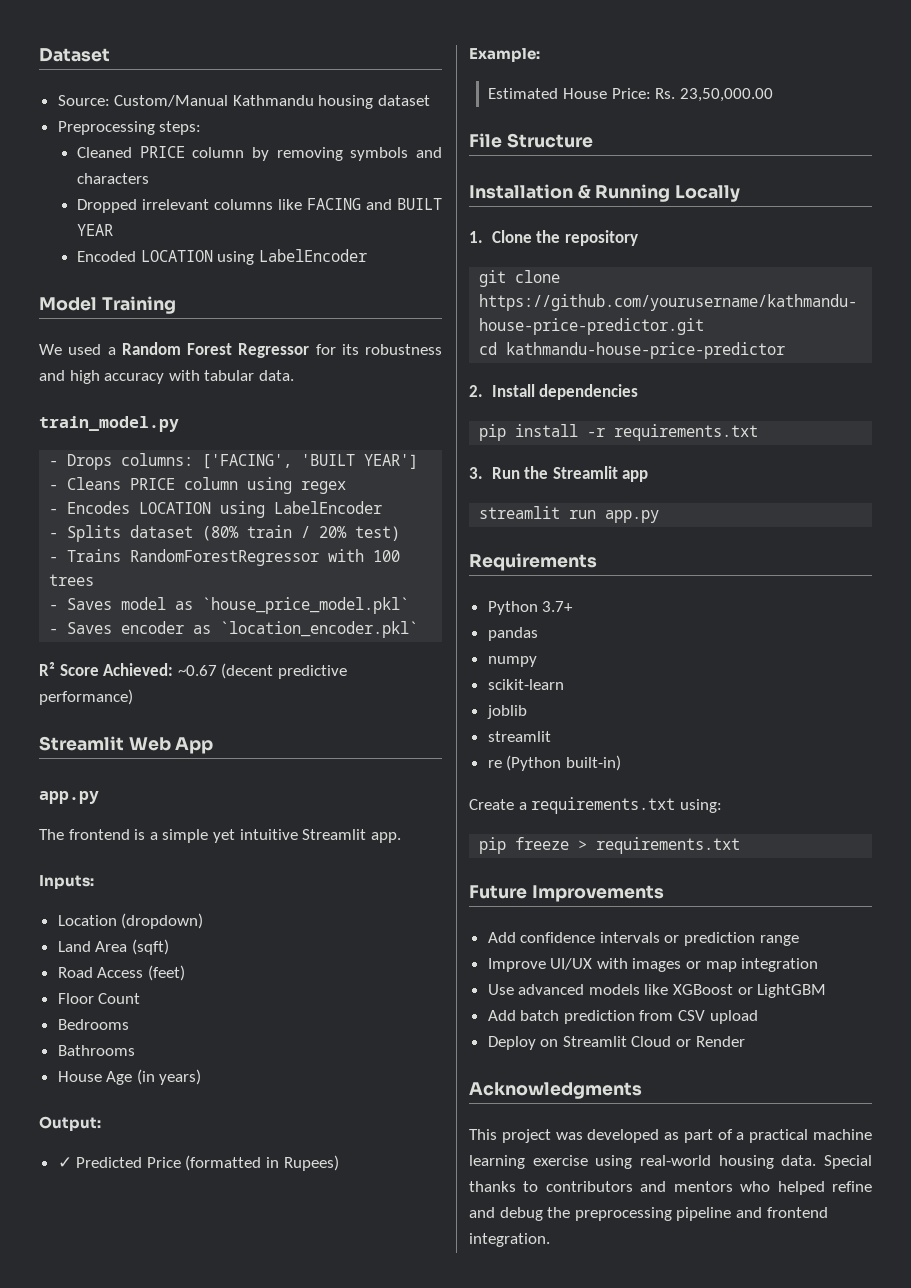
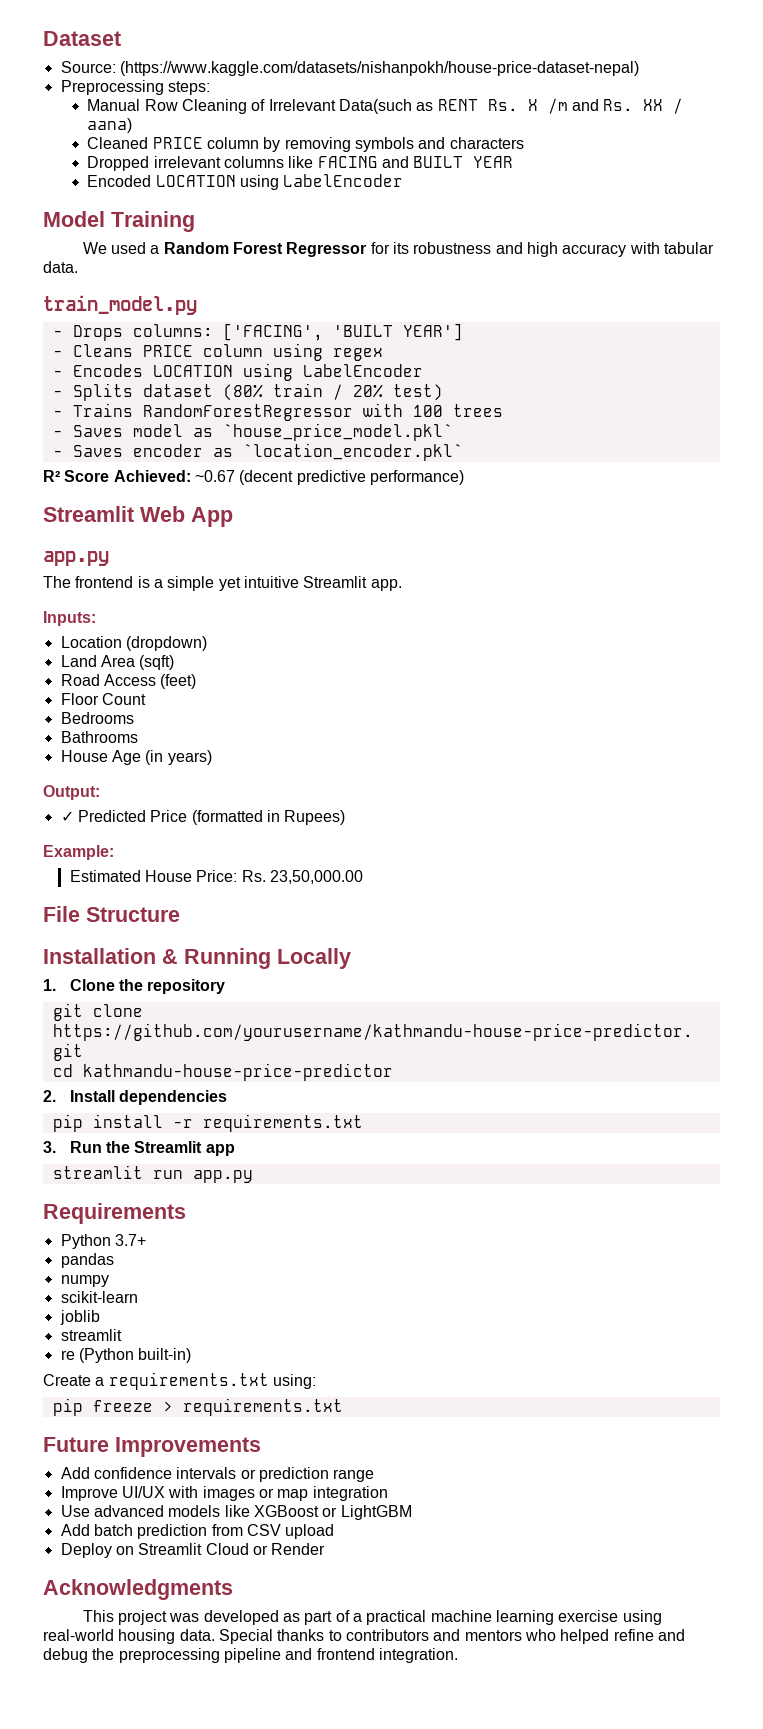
[114,95,431,109] [57,121,202,135] Custom/Manual Kathmandu housing dataset // Preprocessing steps: -> [119,61,639,76] [60,80,210,95] [87,98,684,114] [87,118,133,133] (https://www.kaggle.com/datasets/nishanpokh/house-price-dataset-nepal) // Preprocessing steps: // Manual Row Cleaning of Irrelevant Data(such as RENT Rs. X /m and Rs. XX / aana)

